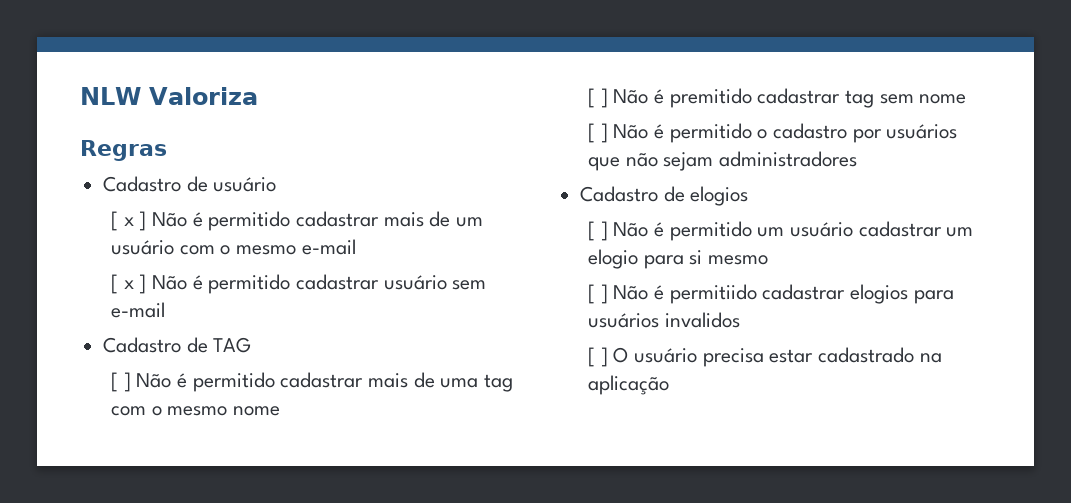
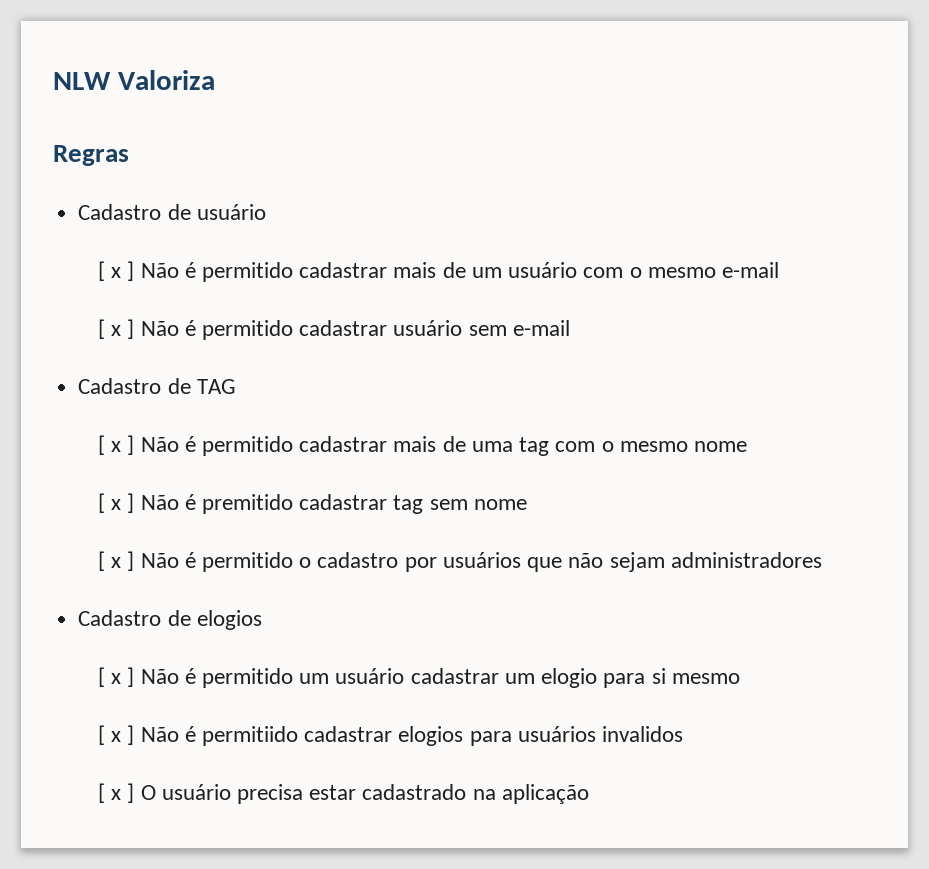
(118, 382) none -> [111,441,122,452] x
(595, 98) none -> [111,499,122,510] x
(595, 133) none -> [111,557,122,568] x
(595, 231) none -> [111,673,122,684] x
(595, 294) none -> [111,731,122,742] x
(595, 357) none -> [111,789,122,800] x

